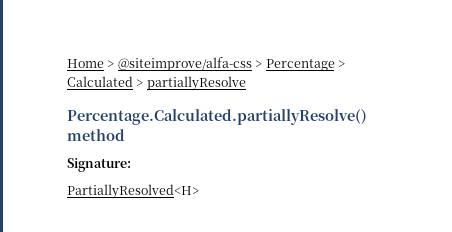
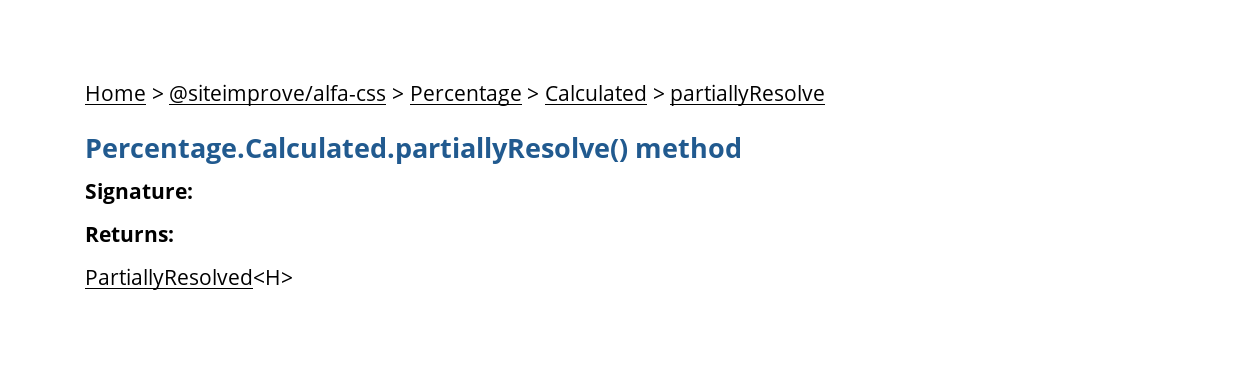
(131, 165) none -> [85,227,174,242] // Returns:

